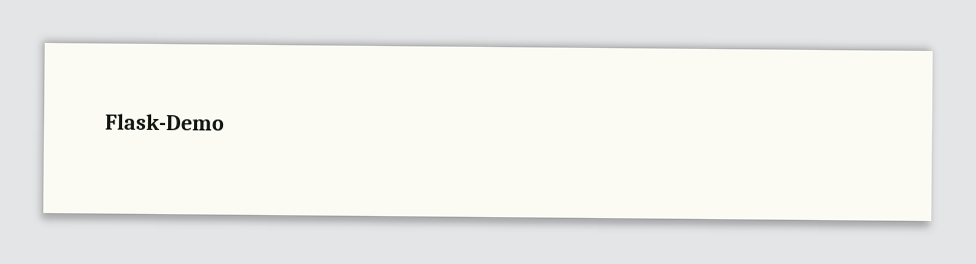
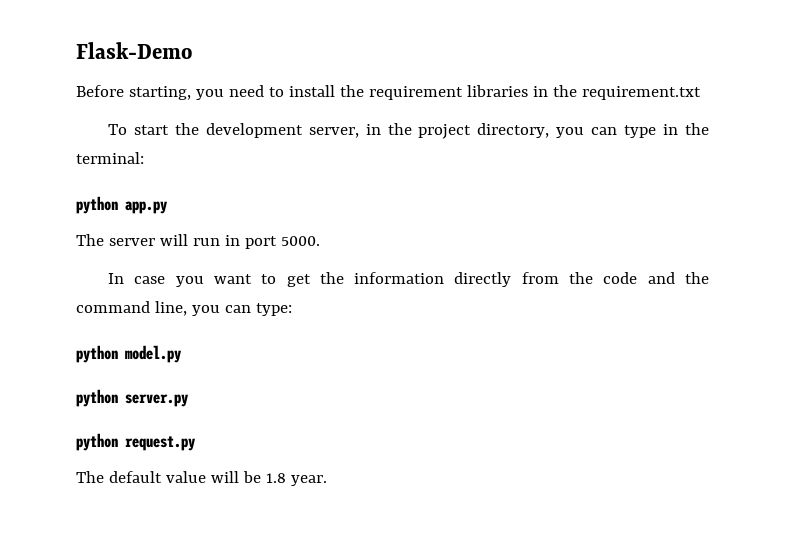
(225, 122) none -> [76,85,701,100] [107,123,710,139] [76,152,144,164] [76,196,167,214] [76,234,320,249] [107,272,709,287] [76,301,292,316] [76,345,181,363] [76,389,188,407] [76,433,195,451] [76,471,327,486] // Before starting, you need to install the requirement libraries in the requirement.txt // To start the development server, in the project directory, you can type in the terminal: // python app.py // The server will run in port 5000. // In case you want to get the information directly from the code and the command line, you can type: // python model.py // python server.py // python request.py // The default value will be 1.8 year.

